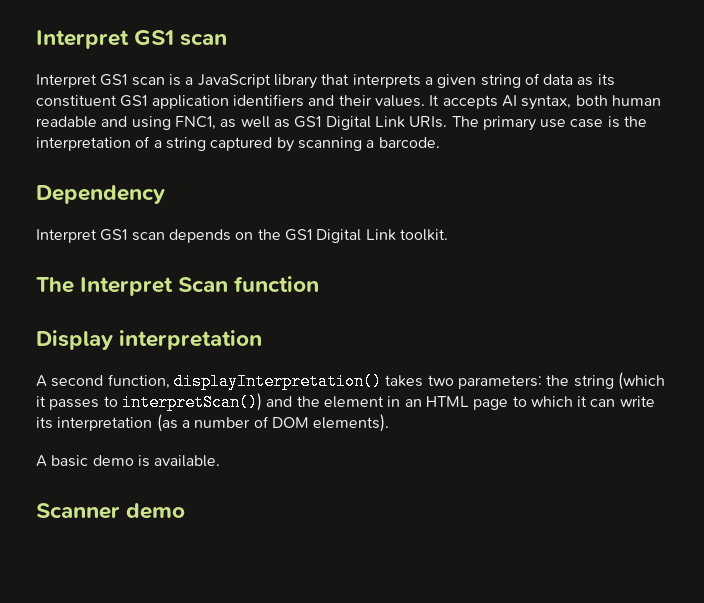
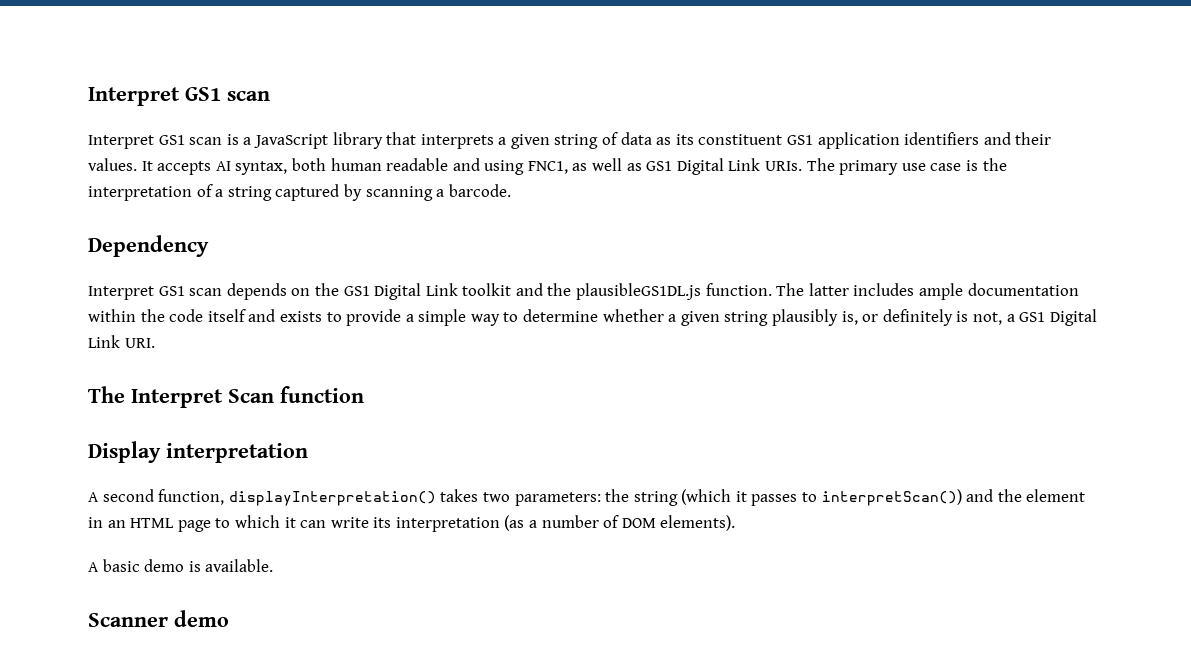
[399,229,448,241] toolkit. -> [462,283,1079,300] [88,309,1097,326] [88,335,155,348] toolkit and the plausibleGS1DL.js function. The latter includes ample documentation within the code itself and exists to provide a simple way to determine whether a given string plausibly is, or definitely is not, a GS1 Digital Link URI.

